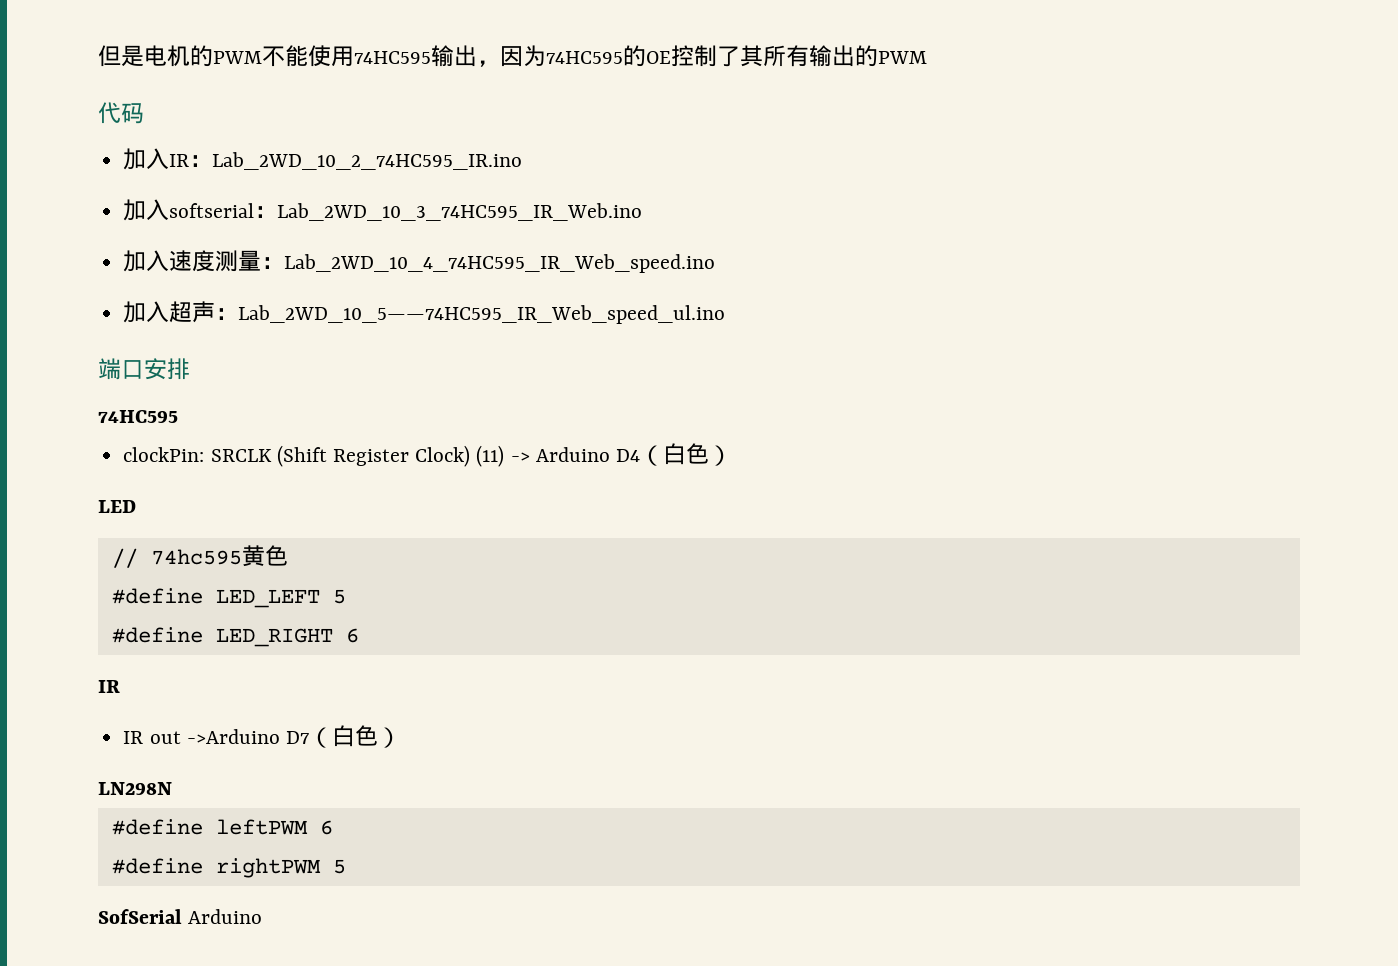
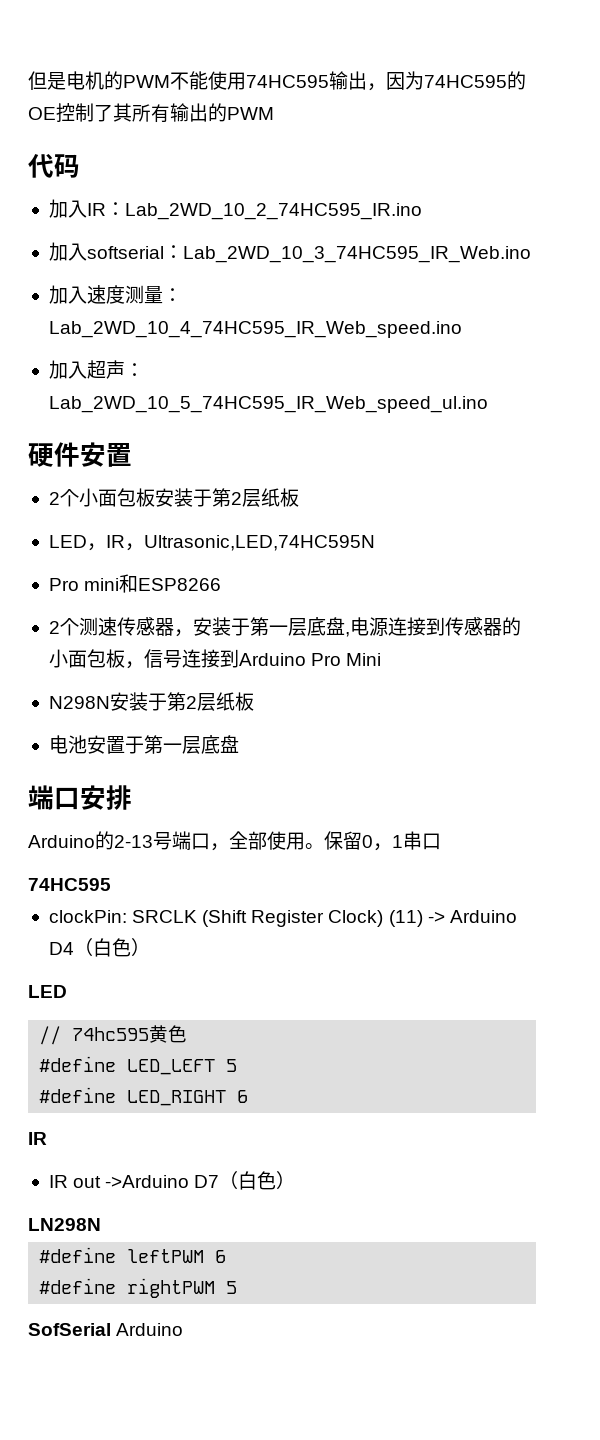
[238,305,726,324] [98,358,190,380] Lab_2WD_10_5——74HC595_IR_Web_speed_ul.ino // 端口安排 -> [48,396,488,413] [28,442,132,467] [48,488,299,507] [48,535,375,551] [48,574,222,593] [48,617,521,637] [48,649,382,669] [48,692,254,711] [48,735,239,754] [28,785,132,810] [28,831,441,851] Lab_2WD_10_5_74HC595_IR_Web_speed_ul.ino // 硬件安置 // 2个小面包板安装于第2层纸板 // LED，IR，Ultrasonic,LED,74HC595N // Pro mini和ESP8266 // 2个测速传感器，安装于第一层底盘,电源连接到传感器的小面包板，信号连接到Arduino Pro Mini // N298N安装于第2层纸板 // 电池安置于第一层底盘 // 端口安排 // Arduino的2-13号端口，全部使用。保留0，1串口

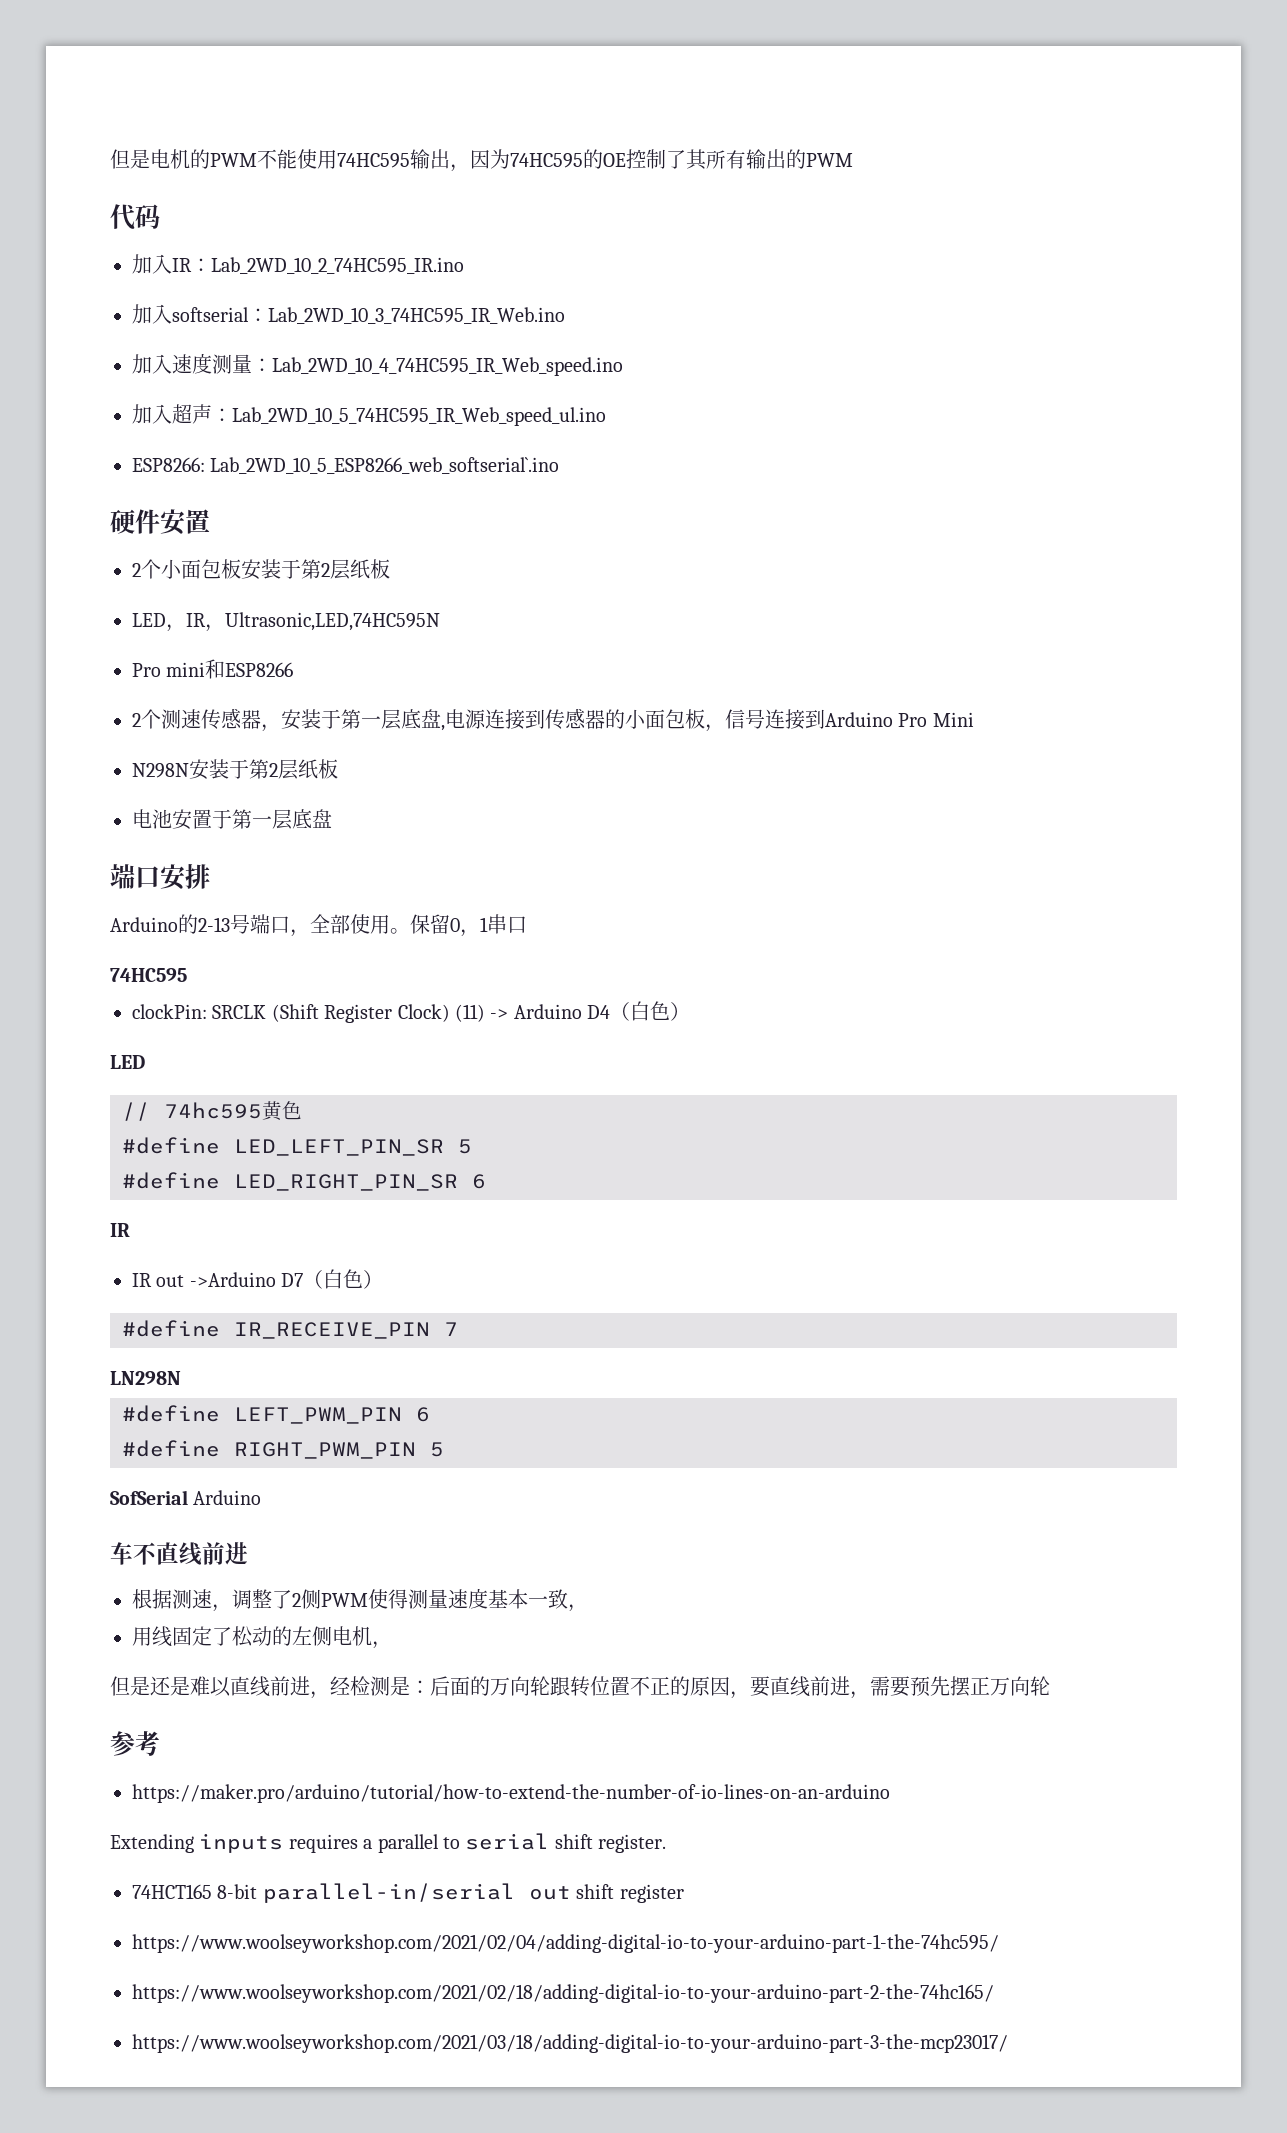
(488, 404) none -> [132,457,560,474] // ESP8266: Lab_2WD_10_5_ESP8266_web_softserial`.ino
[127,1059,216,1075] LED_LEFT -> [234,1139,444,1156] LED_LEFT_PIN_SR
[127,1090,227,1106] LED_RIGHT -> [234,1174,458,1191] LED_RIGHT_PIN_SR
(296, 1180) none -> [122,1320,458,1339] // #define IR_RECEIVE_PIN 7
[127,1249,205,1263] leftPWM -> [234,1407,402,1424] LEFT_PWM_PIN
[127,1278,216,1298] rightPWM -> [234,1442,416,1459] RIGHT_PWM_PIN
(184, 1329) none -> [110,1542,248,1566] [132,1588,588,1612] [132,1626,392,1649] [110,1676,1050,1699] [110,1731,160,1756] [132,1784,890,1803] [110,1833,667,1853] [132,1883,684,1903] [132,1934,999,1953] [132,1984,994,2003] [132,2034,1008,2053] // 车不直线前进 // 根据测速，调整了2侧PWM使得测量速度基本一致， // 用线固定了松动的左侧电机， // 但是还是难以直线前进，经检测是：后面的万向轮跟转位置不正的原因，要直线前进，需要预先摆正万向轮 // 参考 // https://maker.pro/arduino/tutorial/how-to-extend-the-number-of-io-lines-on-an-arduino // Extending inputs requires a parallel to serial shift register. // 74HCT165 8-bit parallel-in/serial out shift register // https://www.woolseyworkshop.com/2021/02/04/adding-digital-io-to-your-arduino-part-1-the-74hc595/ // https://www.woolseyworkshop.com/2021/02/18/adding-digital-io-to-your-arduino-part-2-the-74hc165/ // https://www.woolseyworkshop.com/2021/03/18/adding-digital-io-to-your-arduino-part-3-the-mcp23017/

